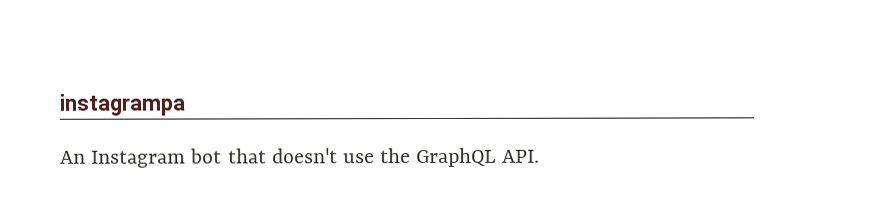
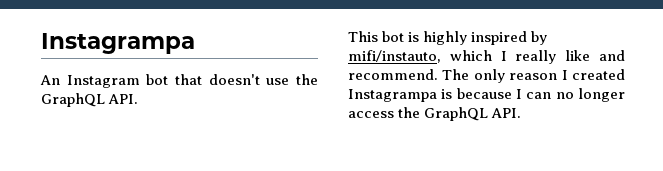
[59,93,186,116] instagrampa -> [41,33,195,54] Instagrampa
(540, 156) none -> [348,31,548,45] [348,50,625,64] [348,69,625,83] [348,88,625,102] [348,107,522,121] // This bot is highly inspired by mifi/instauto, which I really like and recommend. The only reason I created Instagrampa is because I can no longer access the GraphQL API.

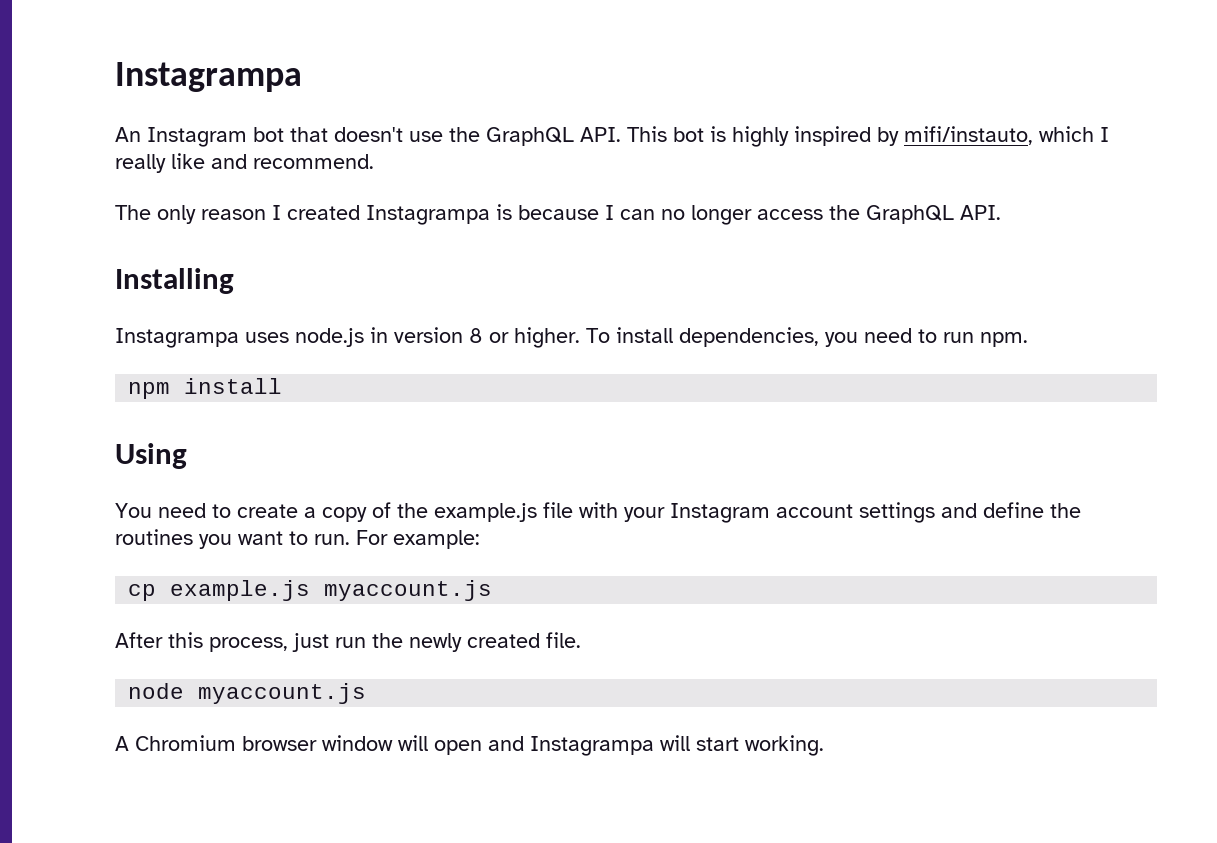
(139, 99) // -> (621, 134) none
(438, 74) none -> (374, 161) //
(522, 113) none -> [115,268,234,294] [115,327,1028,348] [128,378,283,399] [115,443,187,469] [115,502,1081,523] [115,529,480,549] [128,580,493,601] [115,632,581,652] [128,683,367,704] [115,735,824,756] // Installing // Instagrampa uses node.js in version 8 or higher. To install dependencies, you need to run npm. // npm install // Using // You need to create a copy of the example.js file with your Instagram account settings and define the routines you want to run. For example: // cp example.js myaccount.js // After this process, just run the newly created file. // node myaccount.js // A Chromium browser window will open and Instagrampa will start working.

